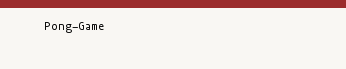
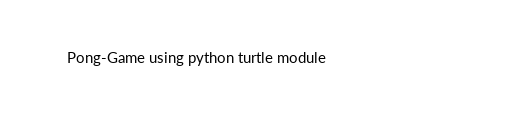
(104, 27) none -> [149,52,326,66] using python turtle module

